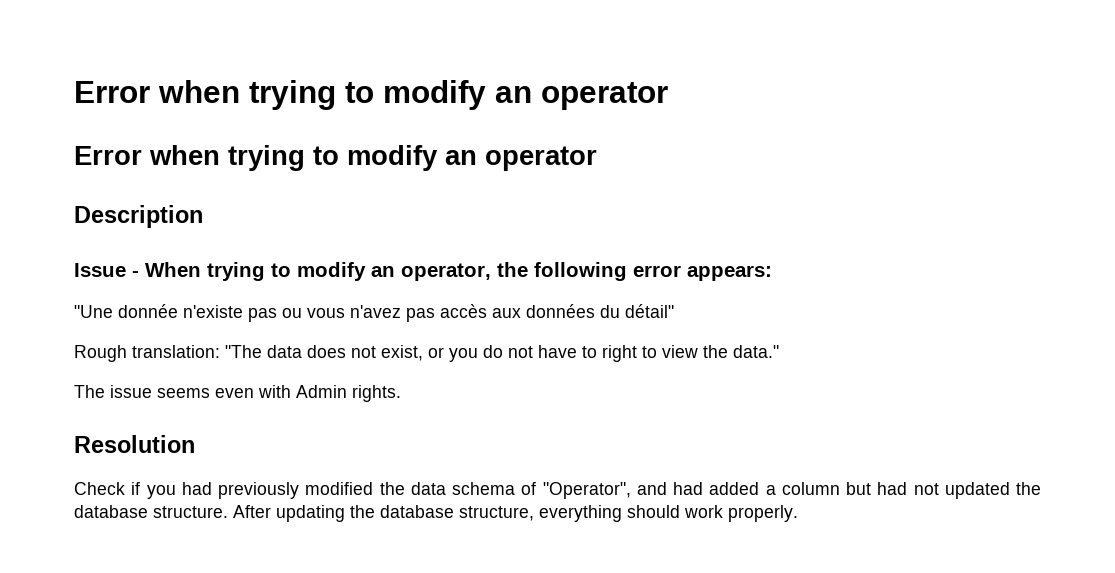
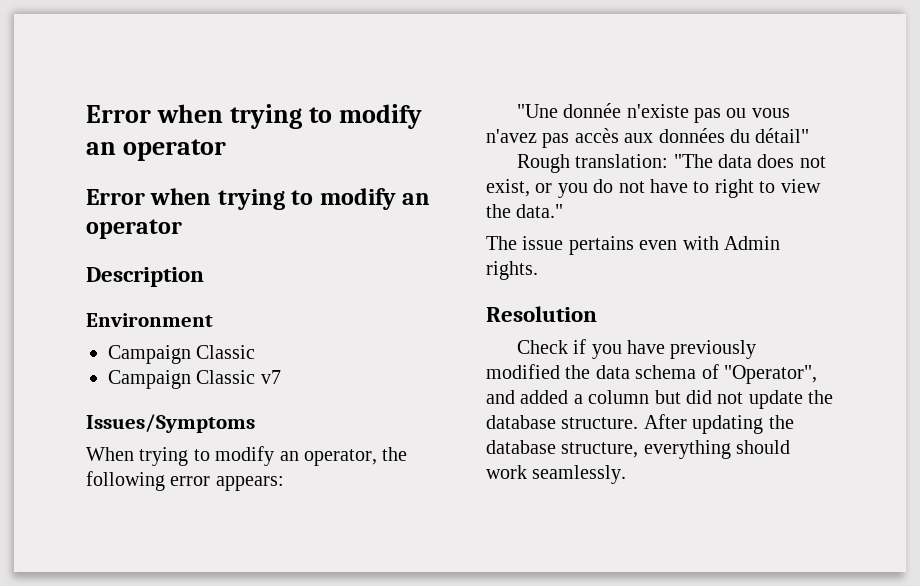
[74,263,139,277] Issue - -> [86,313,213,327] [108,345,256,364] [108,370,281,389] [86,414,255,433] Environment // Campaign Classic // Campaign Classic v7 // Issues/Symptoms //
[157,388,210,398] seems -> [568,236,634,255] pertains
[181,482,212,495] had -> [626,340,665,354] have
[673,482,703,495] had -> (515, 397) none
[877,482,1010,499] had not updated -> [686,390,803,409] did not update
[728,505,798,522] properly. -> [532,465,627,484] seamlessly.

